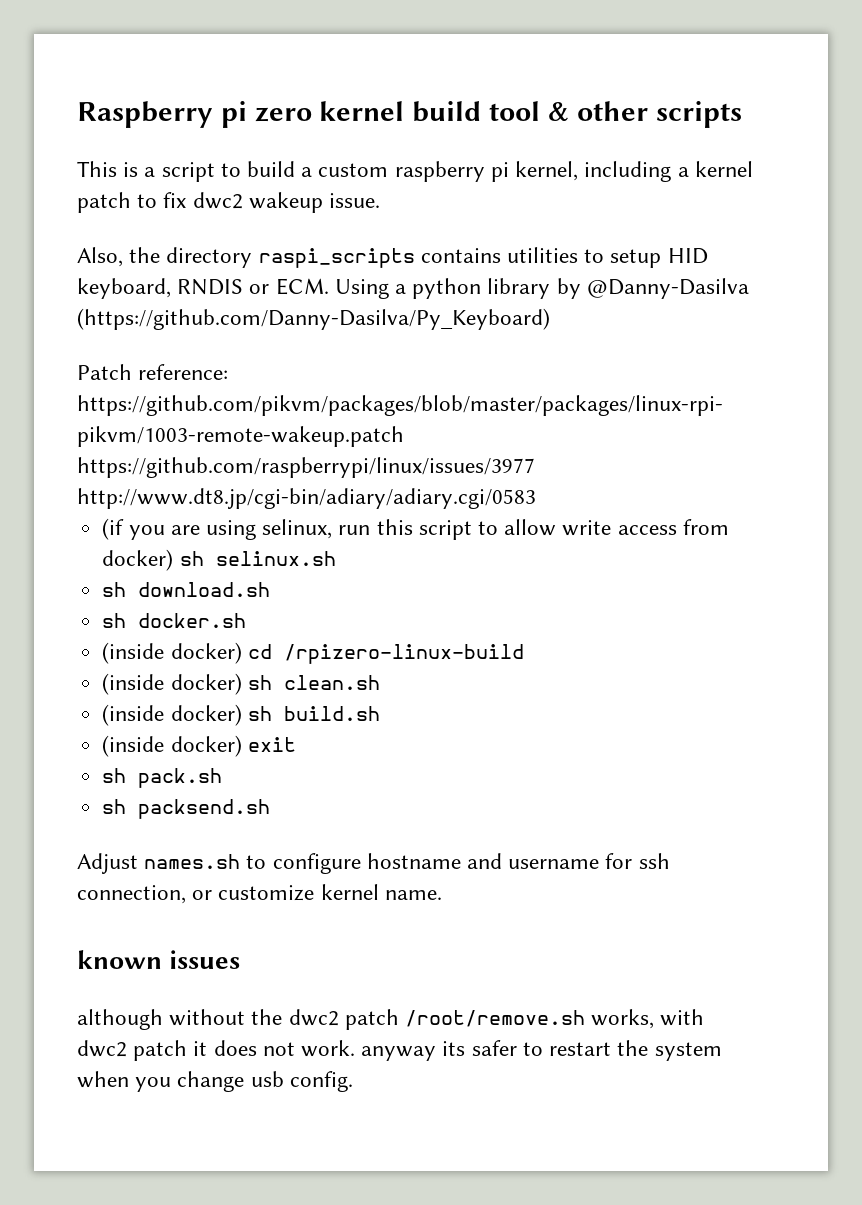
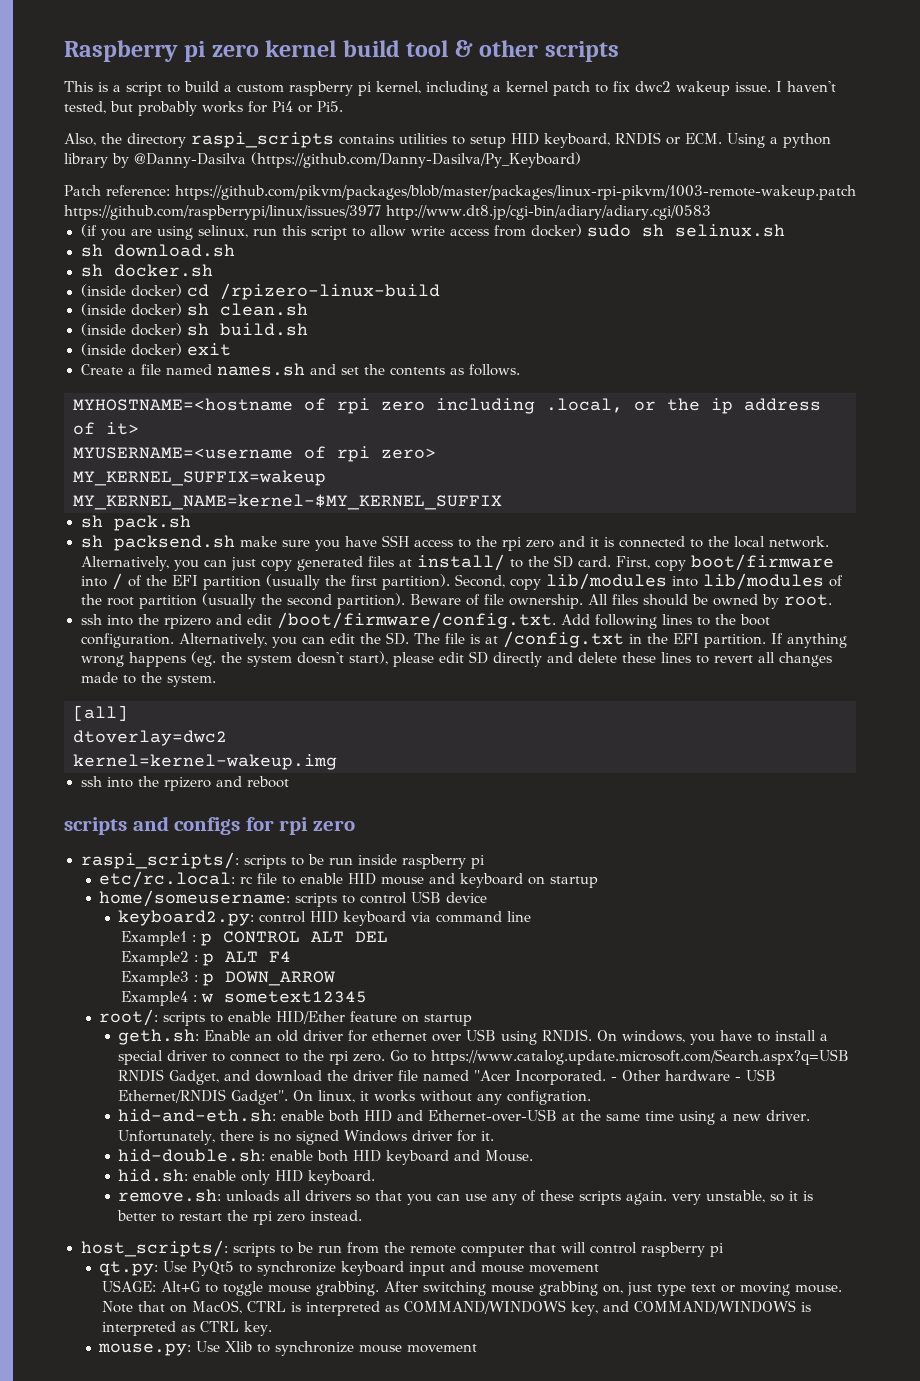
(381, 200) none -> [776,81,836,92] [64,101,343,116] I haven't tested, but probably works for Pi4 or Pi5.
(174, 560) none -> [586,224,631,237] sudo
[102,768,223,788] [102,799,271,819] [77,853,670,874] [77,884,442,904] [77,950,241,969] [77,1009,705,1030] [77,1040,722,1061] [77,1071,353,1092] sh pack.sh // sh packsend.sh // Adjust names.sh to configure hostname and username for ssh connection, or customize kernel name. // known issues // although without the dwc2 patch /root/remove.sh works, with dwc2 patch it does not work. anyway its safer to restart the system when you change usb config. -> [80,363,520,376] [73,398,821,414] [73,422,139,435] [73,446,436,462] [73,470,326,486] [73,494,502,510] [80,515,191,531] [80,535,829,551] [80,554,835,571] [80,573,843,590] [80,593,832,609] [80,612,770,629] [80,631,848,648] [80,651,832,667] [80,672,216,687] [73,705,128,721] [73,730,227,746] [73,754,337,770] [80,776,289,791] [64,816,355,835] [80,852,485,869] [99,871,599,888] [99,890,488,907] [118,910,532,926] [120,931,388,946] [120,951,291,966] [120,971,335,986] [120,991,367,1006] [99,1009,473,1026] [118,1029,829,1045] [118,1049,850,1065] [118,1069,777,1085] [118,1089,592,1105] [118,1109,811,1125] [118,1130,495,1145] [118,1149,534,1165] [118,1169,376,1185] [118,1189,814,1205] [117,1210,363,1225] [80,1240,724,1257] [99,1261,600,1276] [101,1280,842,1296] [101,1300,811,1316] [101,1321,272,1336] [98,1341,478,1356] Create a file named names.sh and set the contents as follows. // MYHOSTNAME=<hostname of rpi zero including .local, or the ip address of it> // MYUSERNAME=<username of rpi zero> // MY_KERNEL_SUFFIX=wakeup // MY_KERNEL_NAME=kernel-$MY_KERNEL_SUFFIX // sh pack.sh // sh packsend.sh make sure you have SSH access to the rpi zero and it is connected to the local network. Alternatively, you can just copy generated files at install/ to the SD card. First, copy boot/firmware into / of the EFI partition (usually the first partition). Second, copy lib/modules into lib/modules of the root partition (usually the second partition). Beware of file ownership. All files should be owned by root. // ssh into the rpizero and edit /boot/firmware/config.txt. Add following lines to the boot configuration. Alternatively, you can edit the SD. The file is at /config.txt in the EFI partition. If anything wrong happens (eg. the system doesn't start), please edit SD directly and delete these lines to revert all changes made to the system. // [all] // dtoverlay=dwc2 // kernel=kernel-wakeup.img // ssh into the rpizero and reboot // scripts and configs for rpi zero // raspi_scripts/: scripts to be run inside raspberry pi // etc/rc.local: rc file to enable HID mouse and keyboard on startup // home/someusername: scripts to control USB device // keyboard2.py: control HID keyboard via command line // Example1 : p CONTROL ALT DEL // Example2 : p ALT F4 // Example3 : p DOWN_ARROW // Example4 : w sometext12345 // root/: scripts to enable HID/Ether feature on startup // geth.sh: Enable an old driver for ethernet over USB using RNDIS. On windows, you have to install a special driver to connect to the rpi zero. Go to https://www.catalog.update.microsoft.com/Search.aspx?q=USB RNDIS Gadget, and download the driver file named "Acer Incorporated. - Other hardware - USB Ethernet/RNDIS Gadget". On linux, it works without any configration. // hid-and-eth.sh: enable both HID and Ethernet-over-USB at the same time using a new driver. Unfortunately, there is no signed Windows driver for it. // hid-double.sh: enable both HID keyboard and Mouse. // hid.sh: enable only HID keyboard. // remove.sh: unloads all drivers so that you can use any of these scripts again. very unstable, so it is better to restart the rpi zero instead. // host_scripts/: scripts to be run from the remote computer that will control raspberry pi // qt.py: Use PyQt5 to synchronize keyboard input and mouse movement // USAGE: Alt+G to toggle mouse grabbing. After switching mouse grabbing on, just type text or moving mouse. Note that on MacOS, CTRL is interpreted as COMMAND/WINDOWS key, and COMMAND/WINDOWS is interpreted as CTRL key. // mouse.py: Use Xlib to synchronize mouse movement

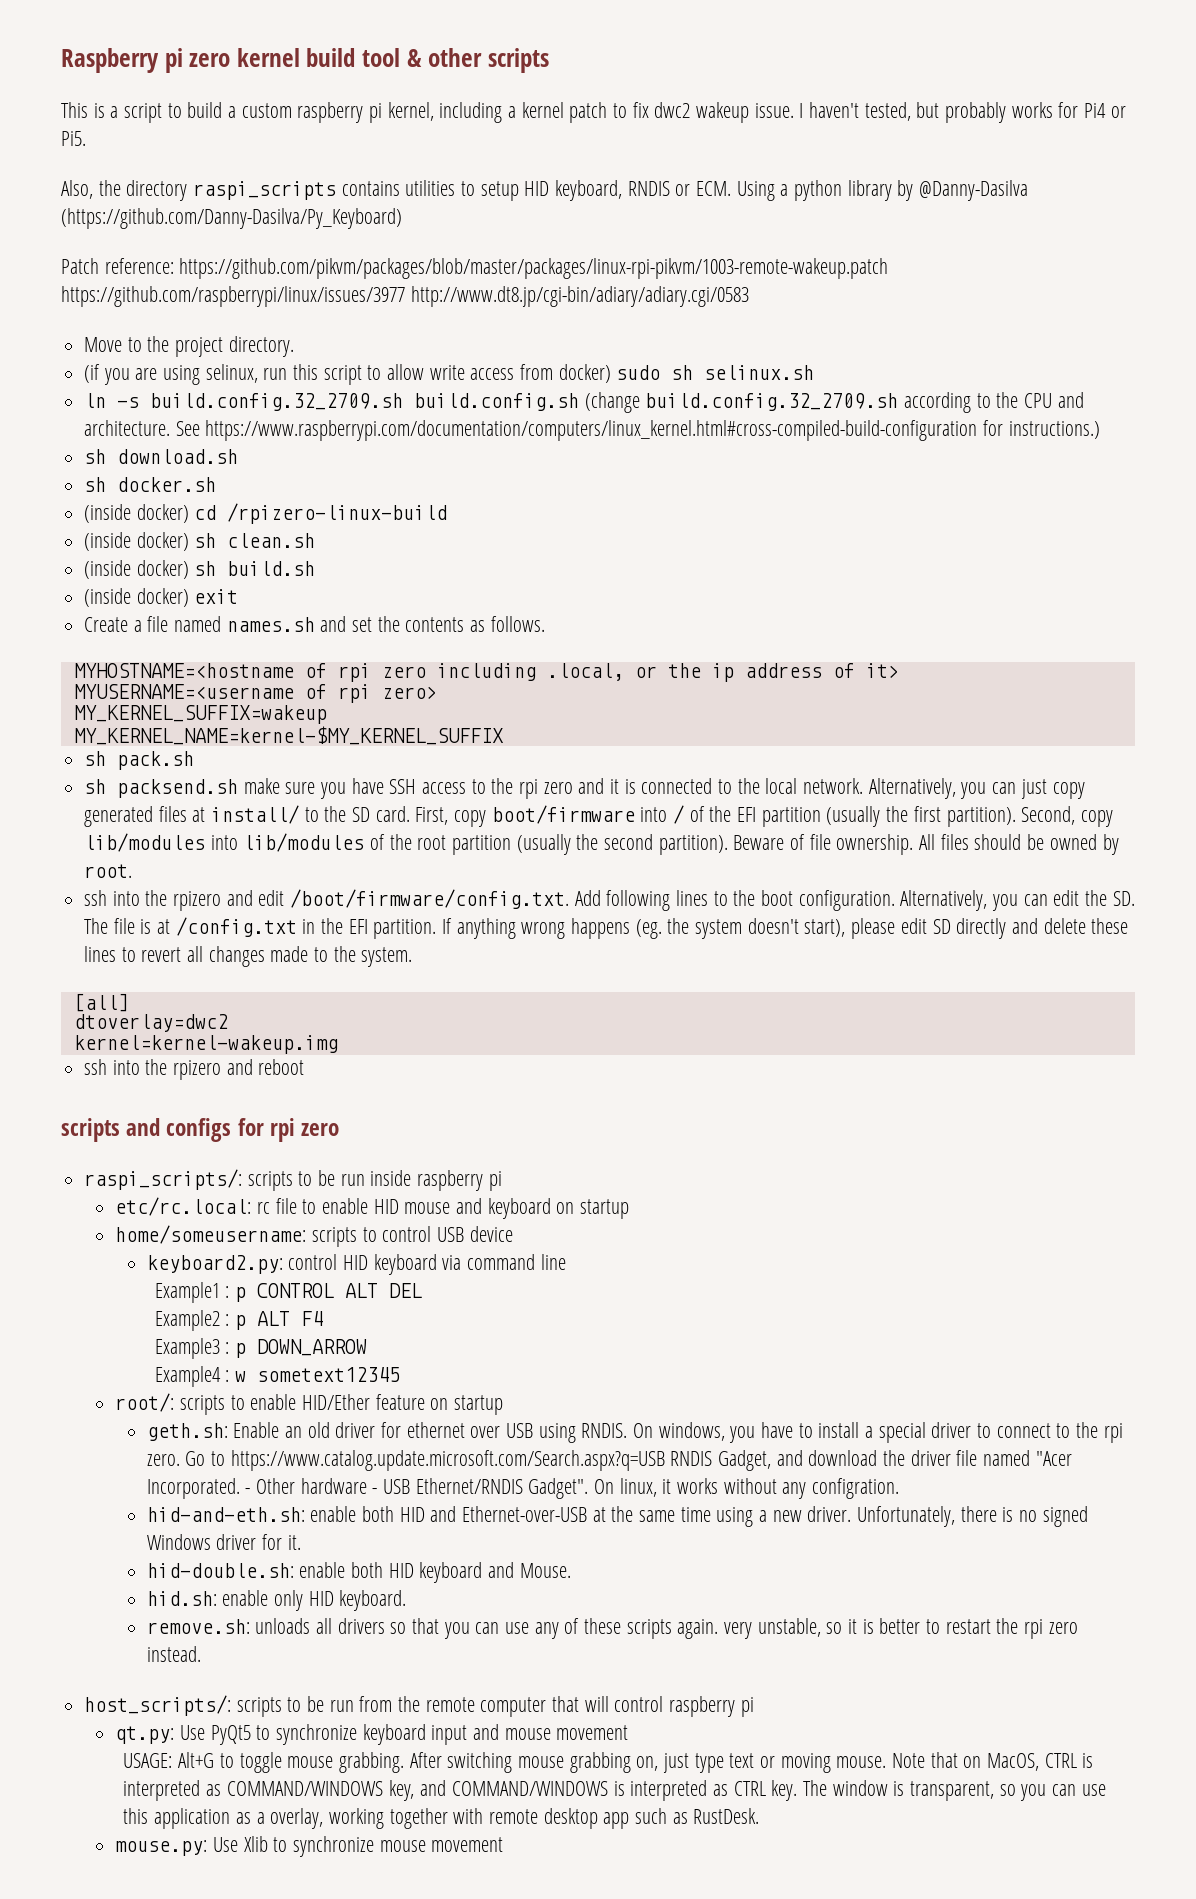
(711, 212) none -> [84,336,294,357] // Move to the project directory.
(785, 230) none -> [84,392,1084,413] [84,420,1100,441] // ln -s build.config.32_2709.sh build.config.sh (change build.config.32_2709.sh according to the CPU and architecture. See https://www.raspberrypi.com/documentation/computers/linux_kernel.html#cross-compiled-build-configuration for instructions.)
(272, 1328) none -> [802,1780,1106,1801] [123,1808,760,1829] The window is transparent, so you can use this application as a overlay, working together with remote desktop app such as RustDesk.

